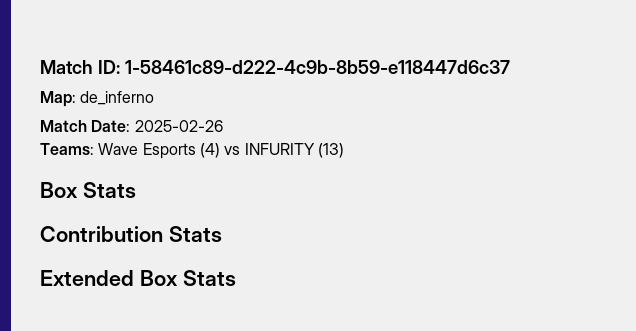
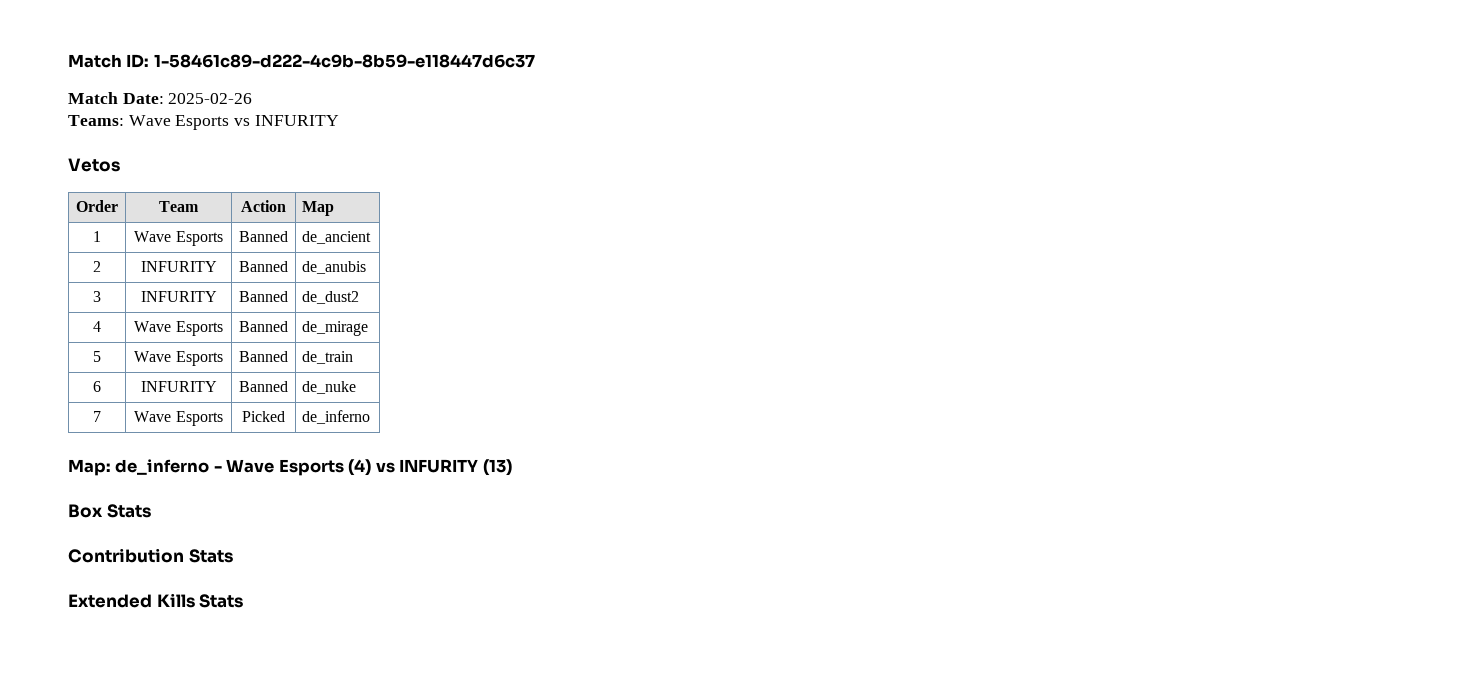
[40,91,155,107] // Map: de_inferno -> (535, 61) none
(196, 151) none -> [234,115,339,126] [68,158,120,172] [76,200,118,212] [159,201,199,212] [241,200,286,212] [302,201,335,216] [93,231,101,242] [134,231,223,246] [239,231,288,242] [302,231,372,244] [93,261,101,272] [140,261,217,272] [239,261,288,272] [302,261,367,274] [93,291,101,302] [140,291,217,302] [239,291,288,302] [302,291,360,304] [93,321,101,332] [134,321,223,336] [239,321,288,332] [302,321,369,336] [93,351,101,362] [134,351,223,366] [239,351,288,362] [302,351,354,364] [93,381,101,392] [140,381,217,392] [239,381,288,392] [302,381,357,394] [93,411,101,422] [134,411,223,426] [242,411,285,422] [302,410,371,424] [68,459,344,476] vs INFURITY // Vetos // Order | Team | Action | Map // 1 | Wave Esports | Banned | de_ancient // 2 | INFURITY | Banned | de_anubis // 3 | INFURITY | Banned | de_dust2 // 4 | Wave Esports | Banned | de_mirage // 5 | Wave Esports | Banned | de_train // 6 | INFURITY | Banned | de_nuke // 7 | Wave Esports | Picked | de_inferno // Map: de_inferno - Wave Esports
[139,270,178,286] Box -> [156,593,195,608] Kills

